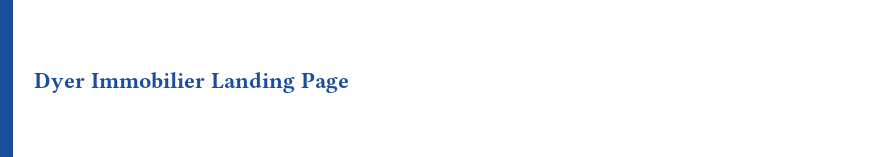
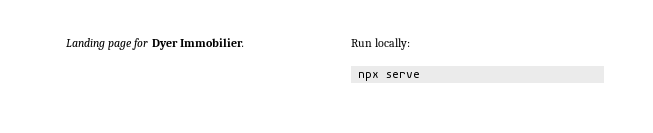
[34,72,350,93] Dyer Immobilier Landing Page -> [66,38,244,50] [351,38,411,50] [358,72,421,81] Landing page for Dyer Immobilier. // Run locally: // npx serve

